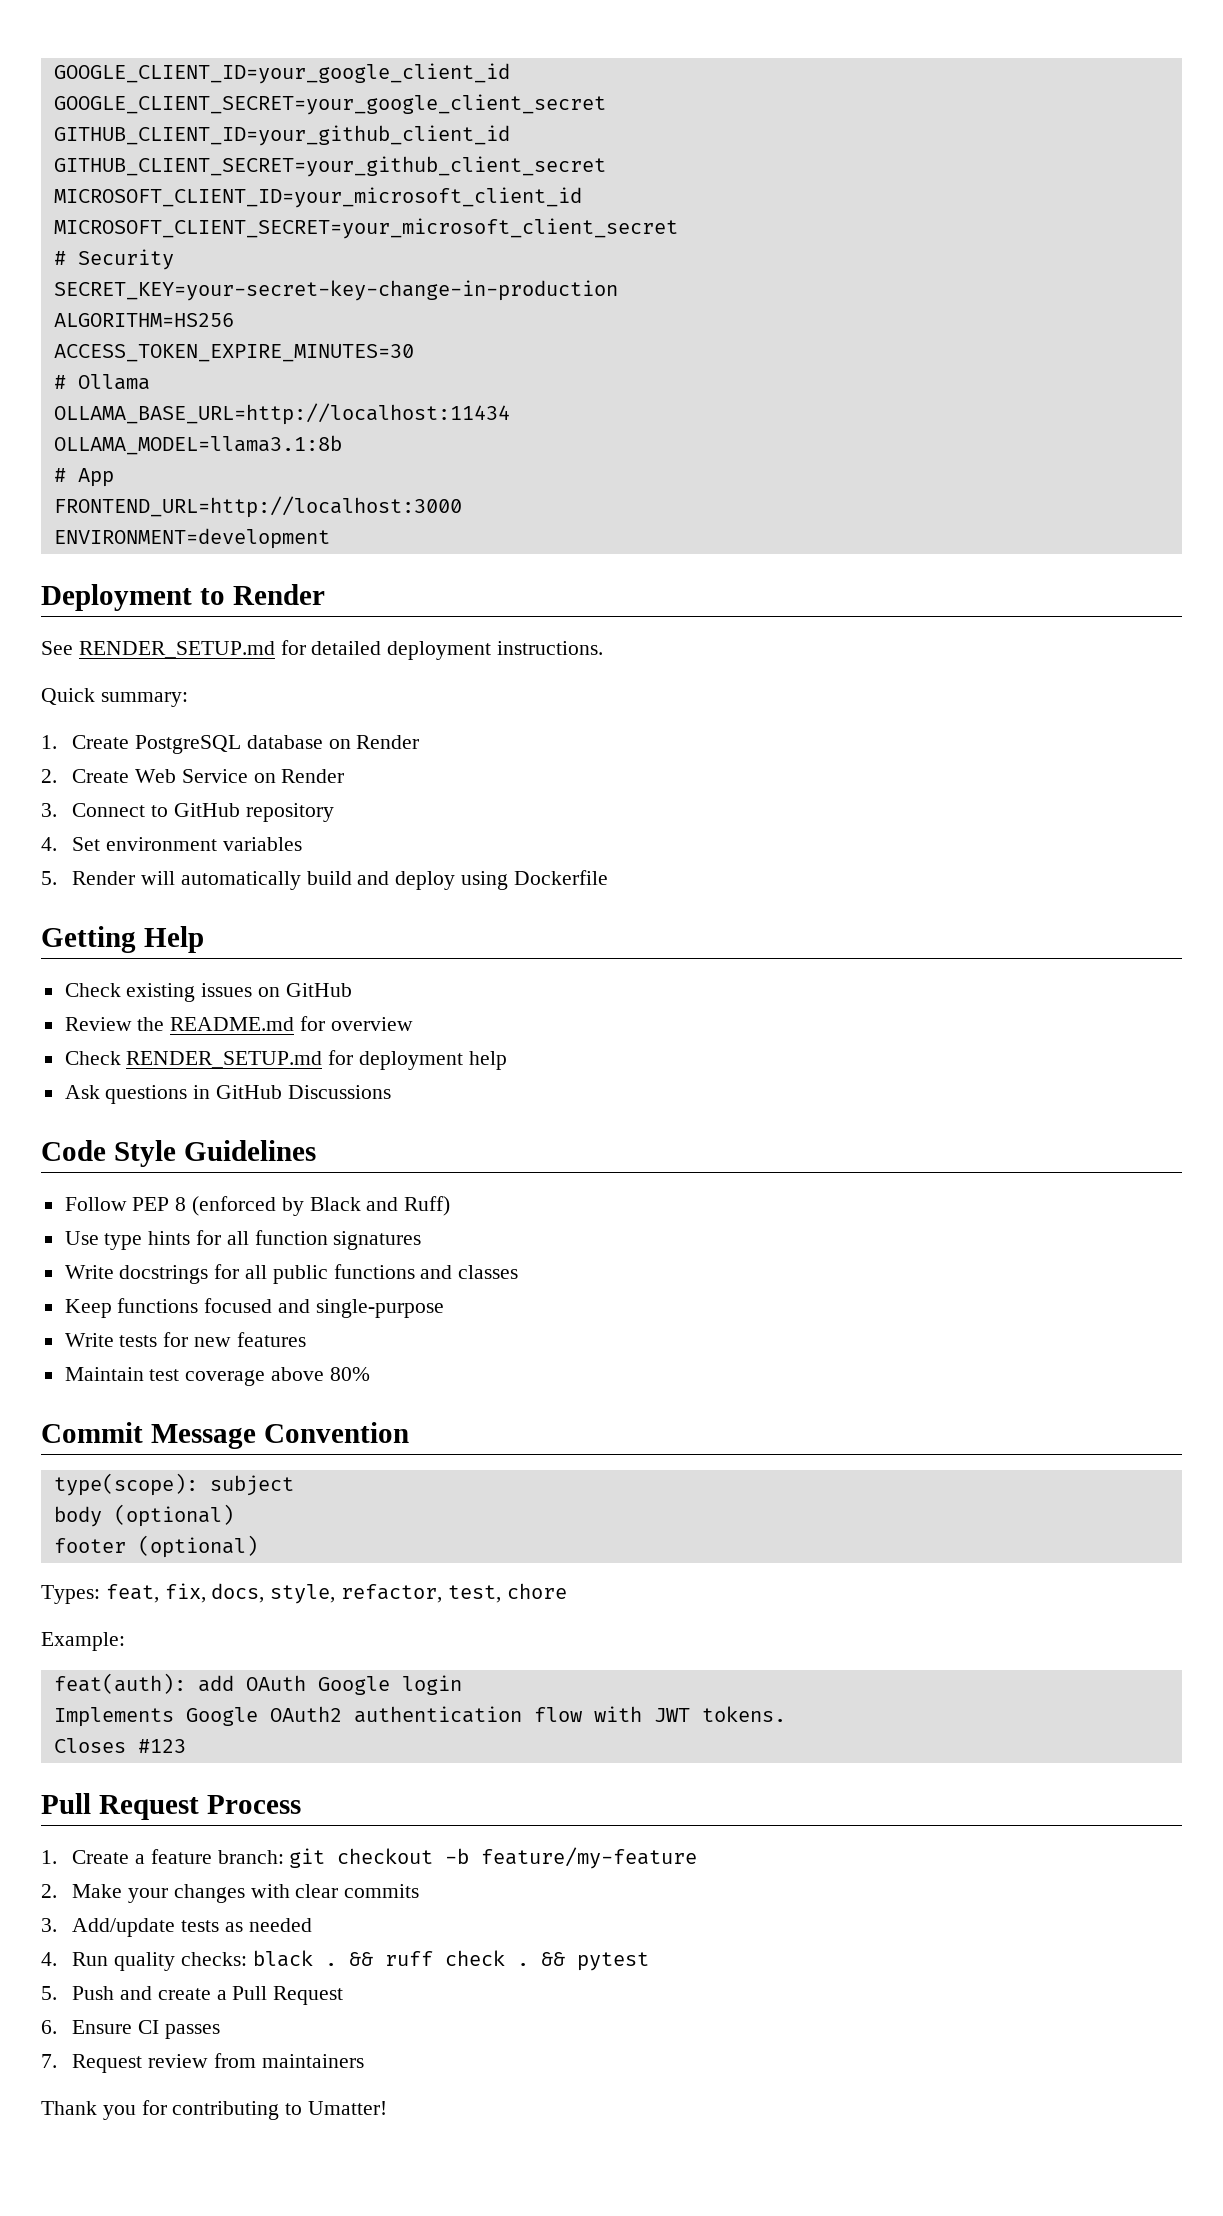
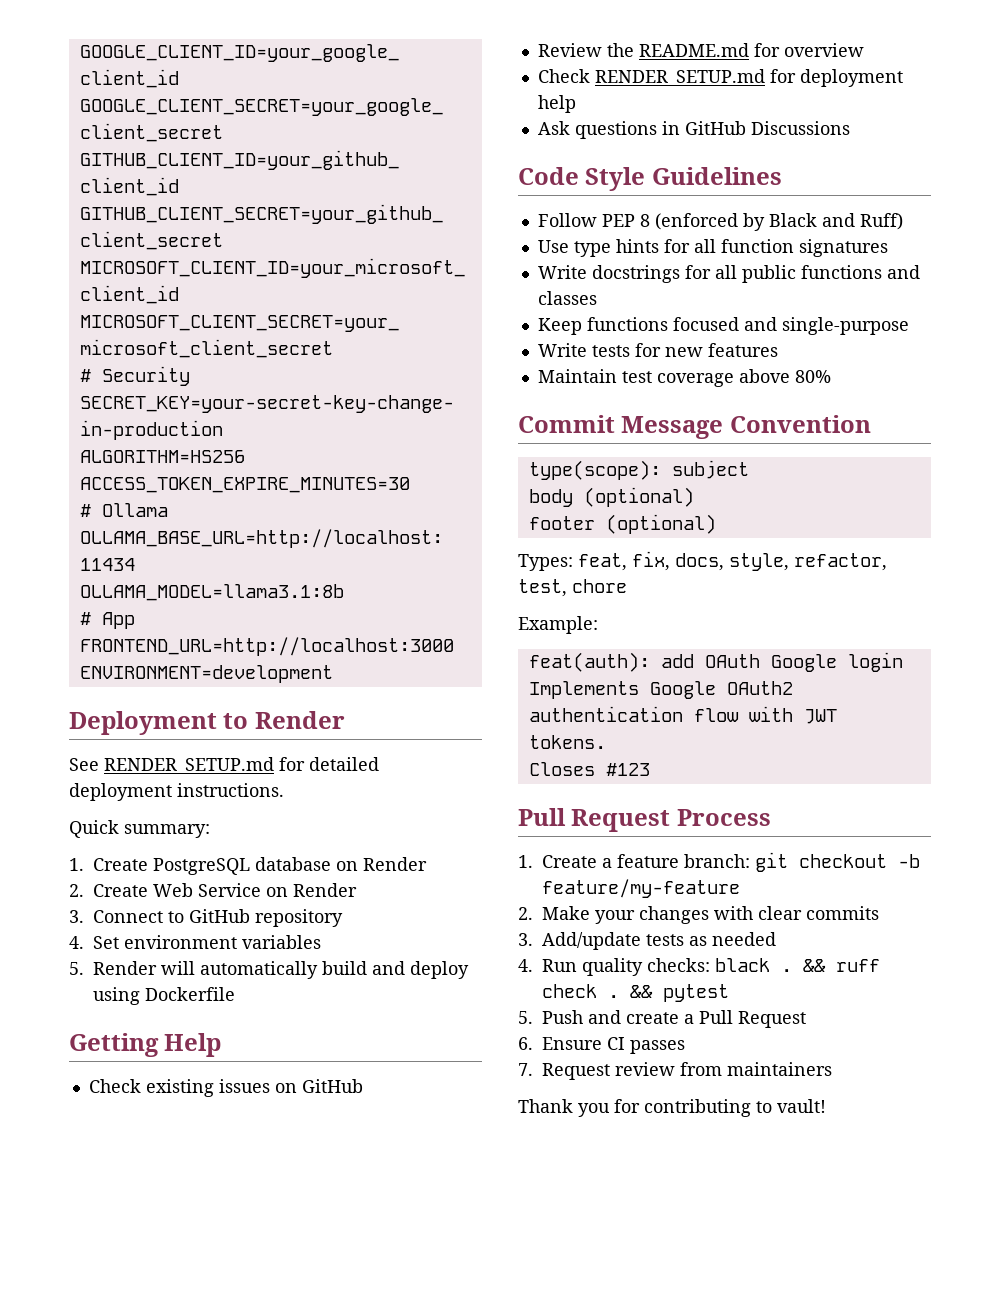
[308,2101,388,2115] Umatter! -> [777,1099,826,1113] vault!

